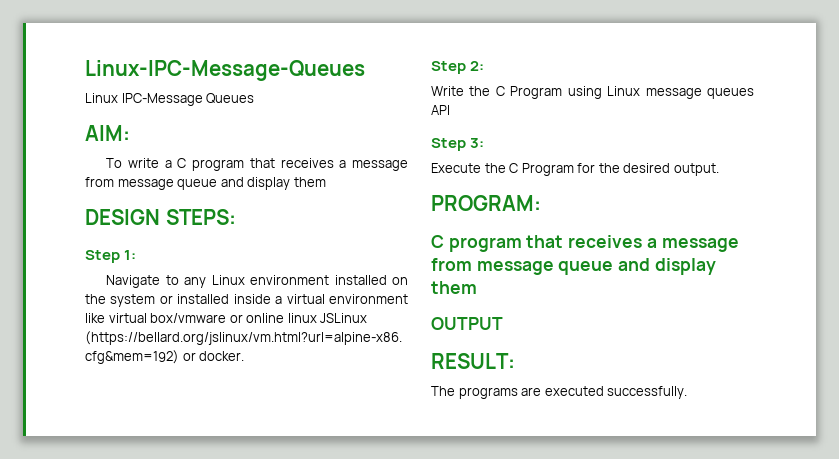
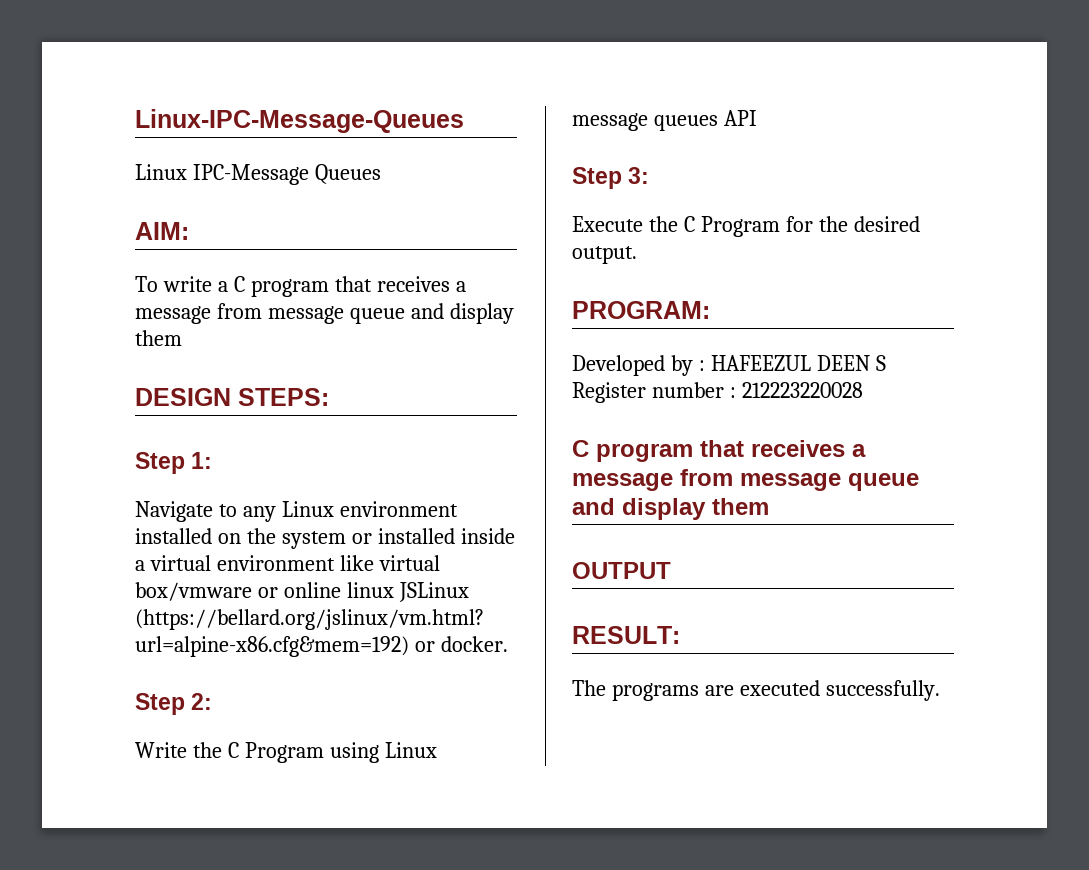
(541, 203) none -> [572,355,886,376] [572,382,863,403] // Developed by : HAFEEZUL DEEN S Register number : 212223220028

